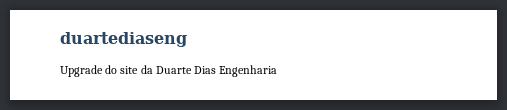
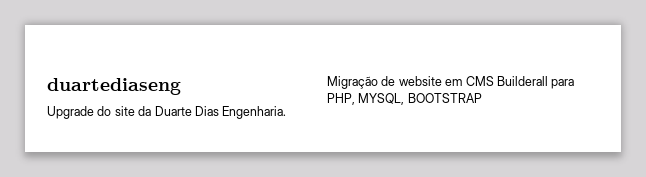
[219,65,278,77] Engenharia -> [222,106,287,119] [327,76,575,89] [327,93,482,105] Engenharia. Migração de website em CMS Builderall para PHP, MYSQL, BOOTSTRAP

